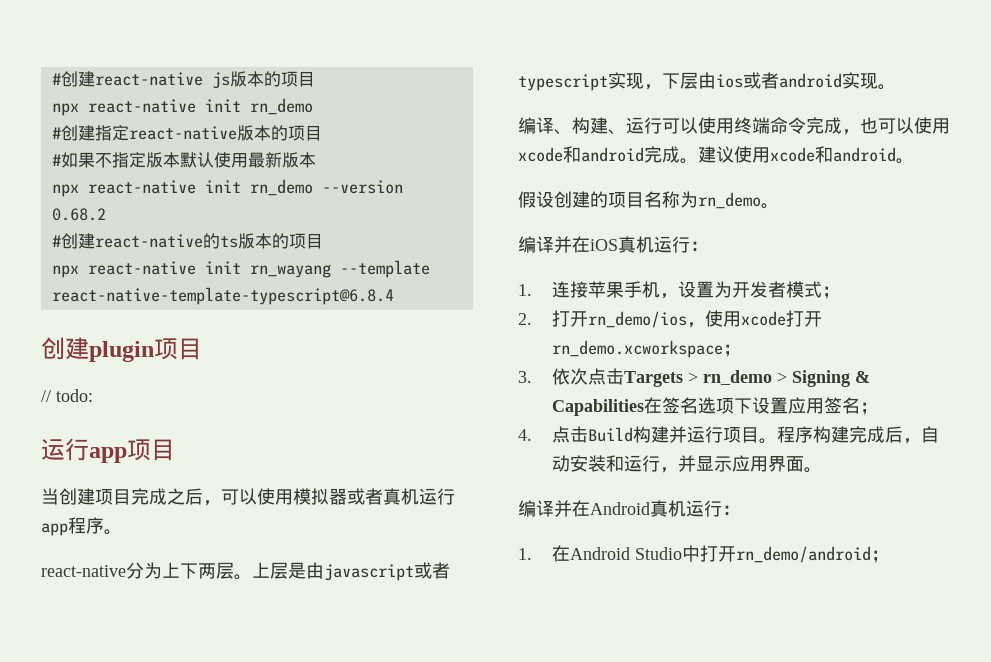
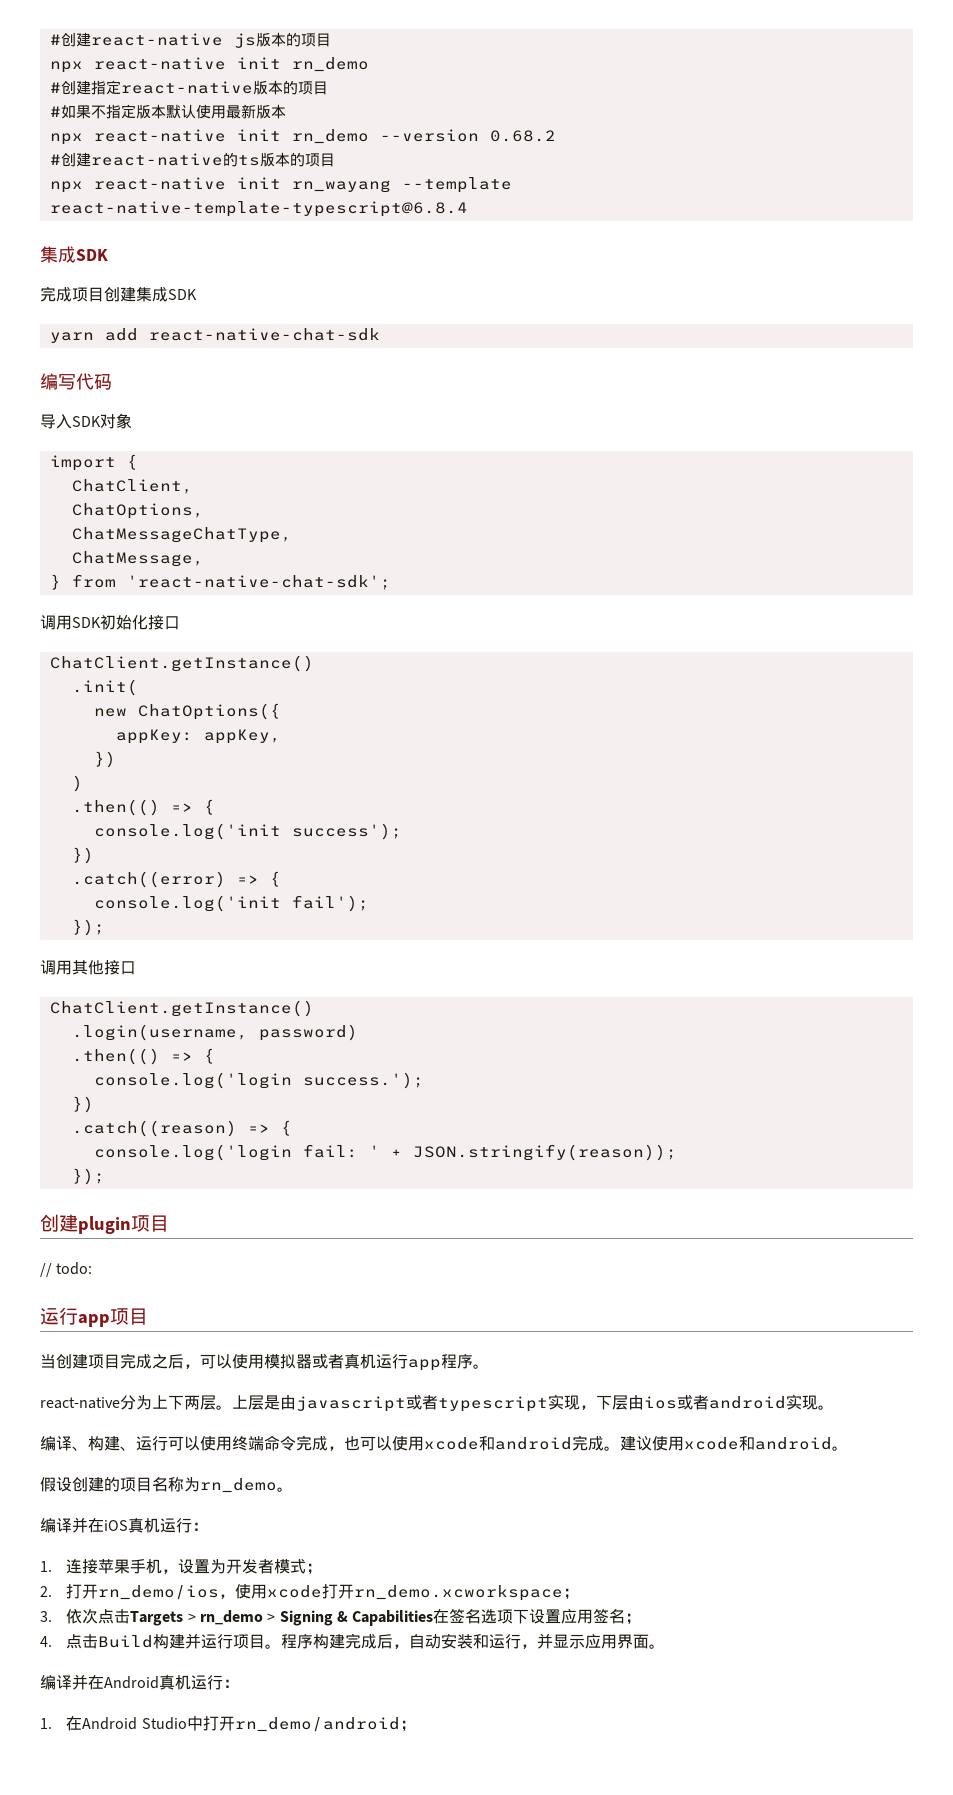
(394, 296) none -> [40,246,108,263] [40,286,197,302] [49,328,380,343] [40,373,112,390] [40,413,132,429] [49,454,138,471] [71,479,193,494] [71,503,204,519] [71,527,292,543] [71,551,204,567] [49,574,391,590] [40,615,180,630] [49,655,314,672] [71,679,138,696] [93,703,281,720] [115,729,281,744] [93,751,116,768] [71,775,83,792] [71,799,215,816] [93,823,402,840] [71,847,94,864] [71,871,281,888] [93,895,369,912] [71,919,105,936] [40,960,136,975] [49,1000,314,1017] [71,1024,358,1041] [71,1048,215,1065] [93,1072,424,1089] [71,1096,94,1113] [71,1120,292,1137] [93,1144,677,1161] [71,1168,105,1185] // 集成SDK // 完成项目创建集成SDK // yarn add react-native-chat-sdk // 编写代码 // 导入SDK对象 // import { // ChatClient, // ChatOptions, // ChatMessageChatType, // ChatMessage, // } from 'react-native-chat-sdk'; // 调用SDK初始化接口 // ChatClient.getInstance() // .init( // new ChatOptions({ // appKey: appKey, // }) // ) // .then(() => { // console.log('init success'); // }) // .catch((error) => { // console.log('init fail'); // }); // 调用其他接口 // ChatClient.getInstance() // .login(username, password) // .then(() => { // console.log('login success.'); // }) // .catch((reason) => { // console.log('login fail: ' + JSON.stringify(reason)); // });

